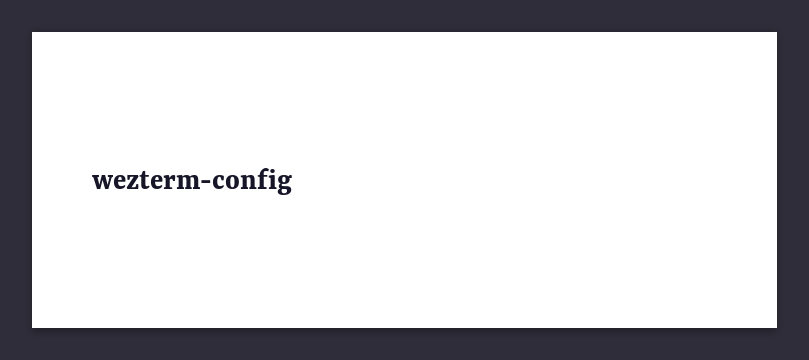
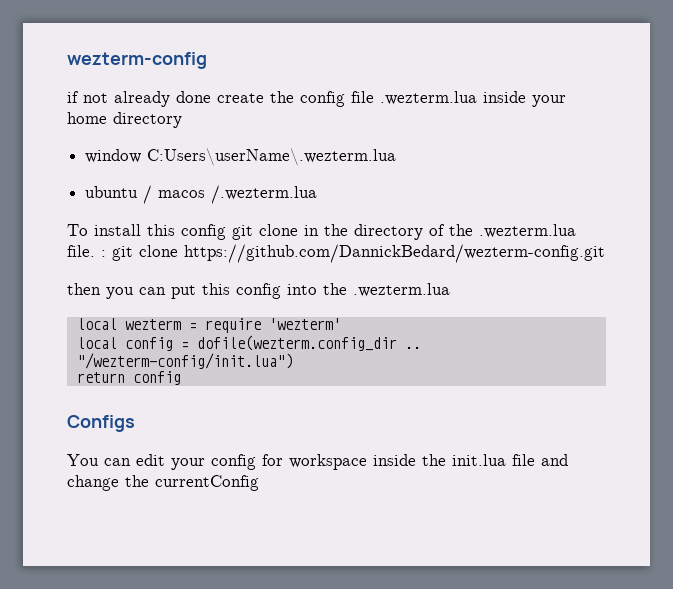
(292, 181) none -> [67,91,566,107] [67,112,182,128] [85,148,397,166] [85,185,318,204] [67,224,576,240] [67,244,605,263] [67,283,450,299] [76,318,341,333] [76,335,421,351] [76,353,293,369] [76,371,181,385] [67,415,135,432] [67,454,568,470] [67,475,259,491] // if not already done create the config file .wezterm.lua inside your home directory // window C:Users\userName\.wezterm.lua // ubuntu / macos /.wezterm.lua // To install this config git clone in the directory of the .wezterm.lua file. : git clone https://github.com/DannickBedard/wezterm-config.git // then you can put this config into the .wezterm.lua // local wezterm = require 'wezterm' // local config = dofile(wezterm.config_dir .. "/wezterm-config/init.lua") // return config // Configs // You can edit your config for workspace inside the init.lua file and change the currentConfig

